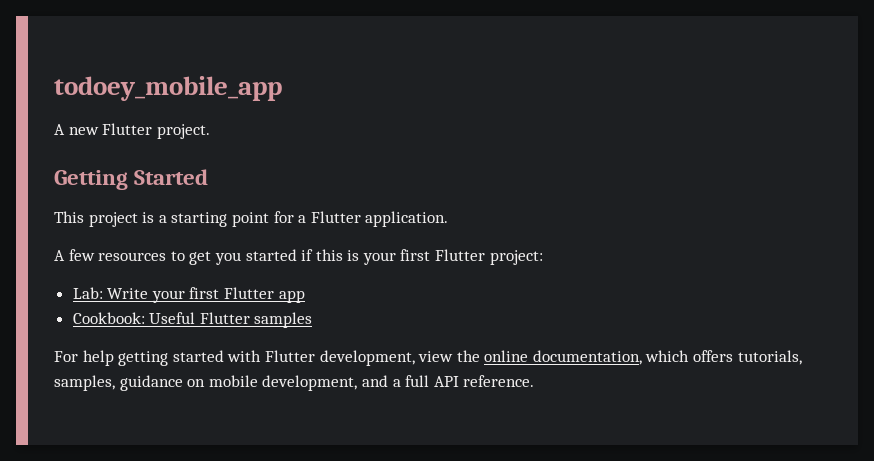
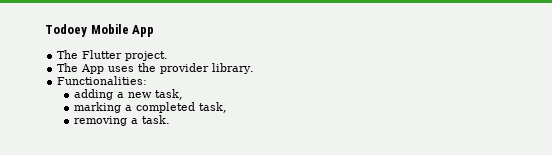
[54,76,282,101] [54,123,210,139] [54,169,209,190] [54,211,449,227] [54,249,543,265] [72,287,305,303] [72,312,313,328] [54,350,802,366] [54,375,535,391] todoey_mobile_app // A new Flutter project. // Getting Started // This project is a starting point for a Flutter application. // A few resources to get you started if this is your first Flutter project: // Lab: Write your first Flutter app // Cookbook: Useful Flutter samples // For help getting started with Flutter development, view the online documentation, which offers tutorials, samples, guidance on mobile development, and a full API reference. -> [45,24,155,37] [57,50,169,61] [57,63,255,74] [57,76,148,85] [74,89,184,100] [74,102,228,113] [74,115,171,126] Todoey Mobile App // The Flutter project. // The App uses the provider library. // Functionalities: // adding a new task, // marking a completed task, // removing a task.

